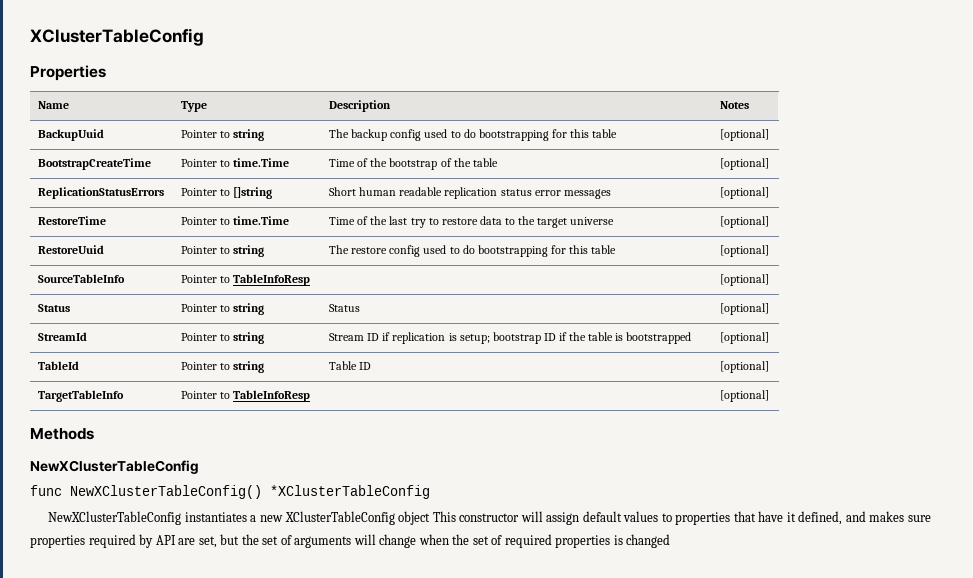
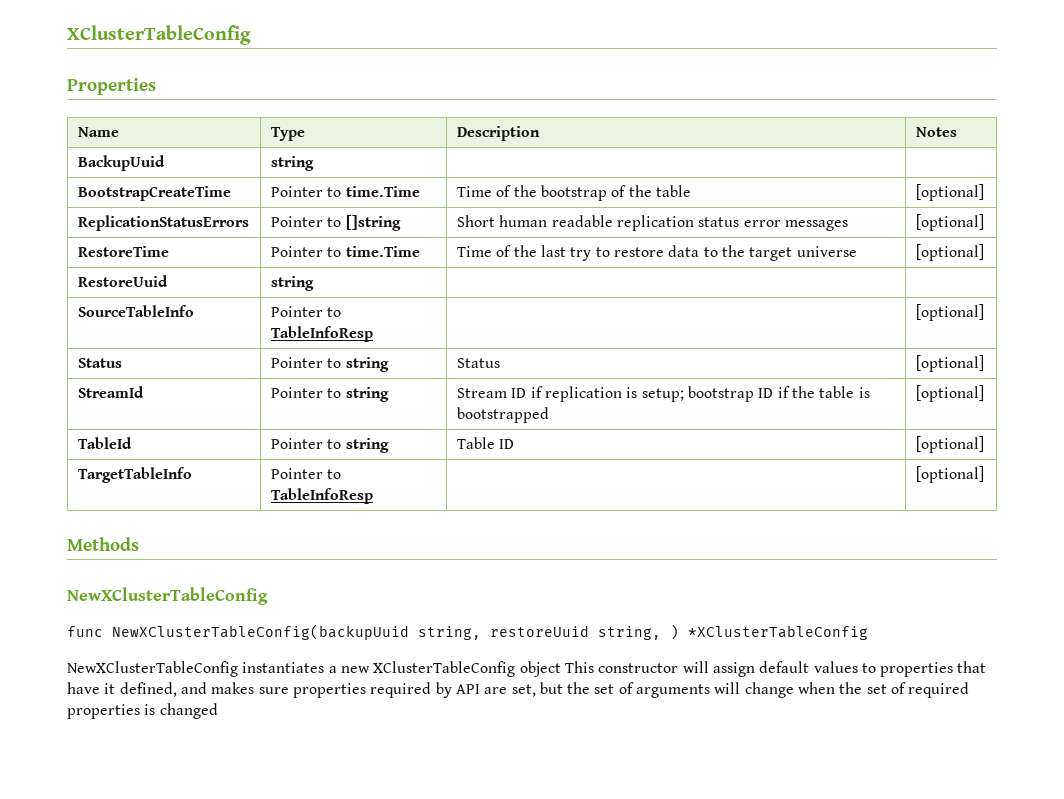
[181,129,265,141] [329,129,618,141] [720,129,770,141] Pointer to string | The backup config used to do bootstrapping for this table | [optional] -> [270,156,314,171] string | |
[181,245,265,257] [329,245,617,257] [720,245,770,257] Pointer to string | The restore config used to do bootstrapping for this table | [optional] -> [270,276,314,291] string | |
[70,485,262,499] NewXClusterTableConfig() -> [112,624,679,640] NewXClusterTableConfig(backupUuid string, restoreUuid string, )

